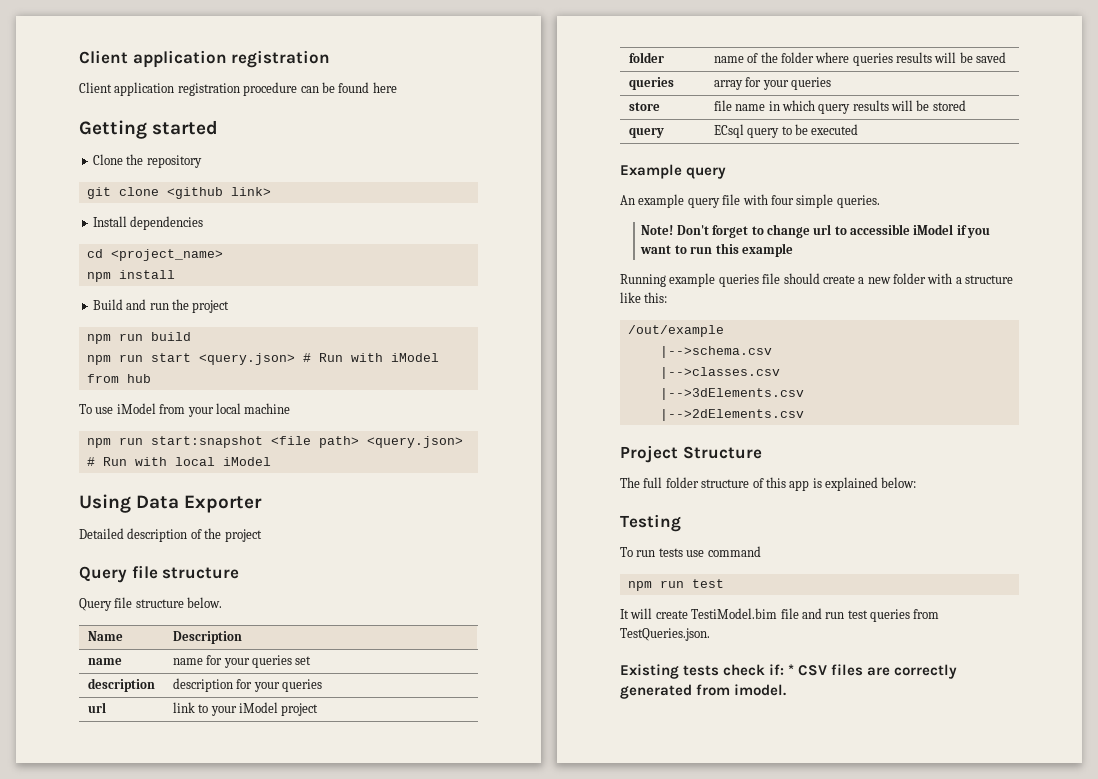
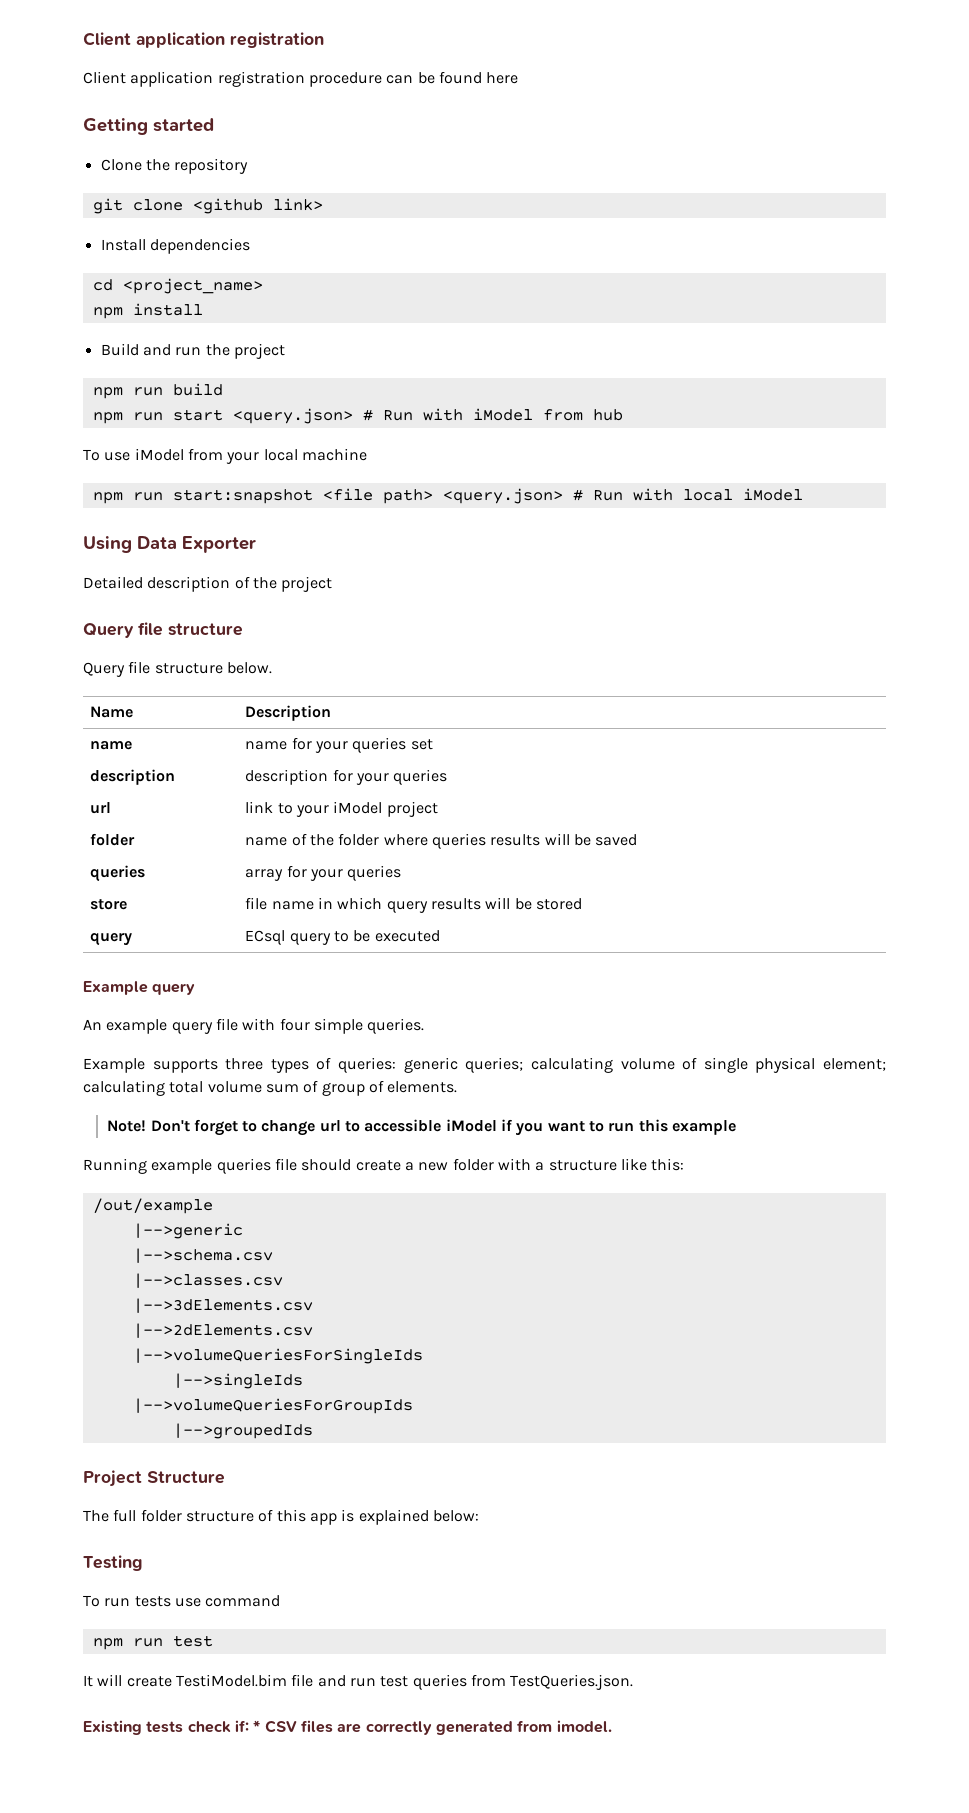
(880, 201) none -> [83,1057,887,1073] [83,1080,458,1096] // Example supports three types of queries: generic queries; calculating volume of single physical element; calculating total volume sum of group of elements.
(724, 331) none -> [132,1223,243,1239] // |-->generic
(804, 415) none -> [132,1348,423,1364] [172,1373,303,1389] [132,1398,413,1414] [172,1423,313,1439] // |-->volumeQueriesForSingleIds // |-->singleIds // |-->volumeQueriesForGroupIds // |-->groupedIds

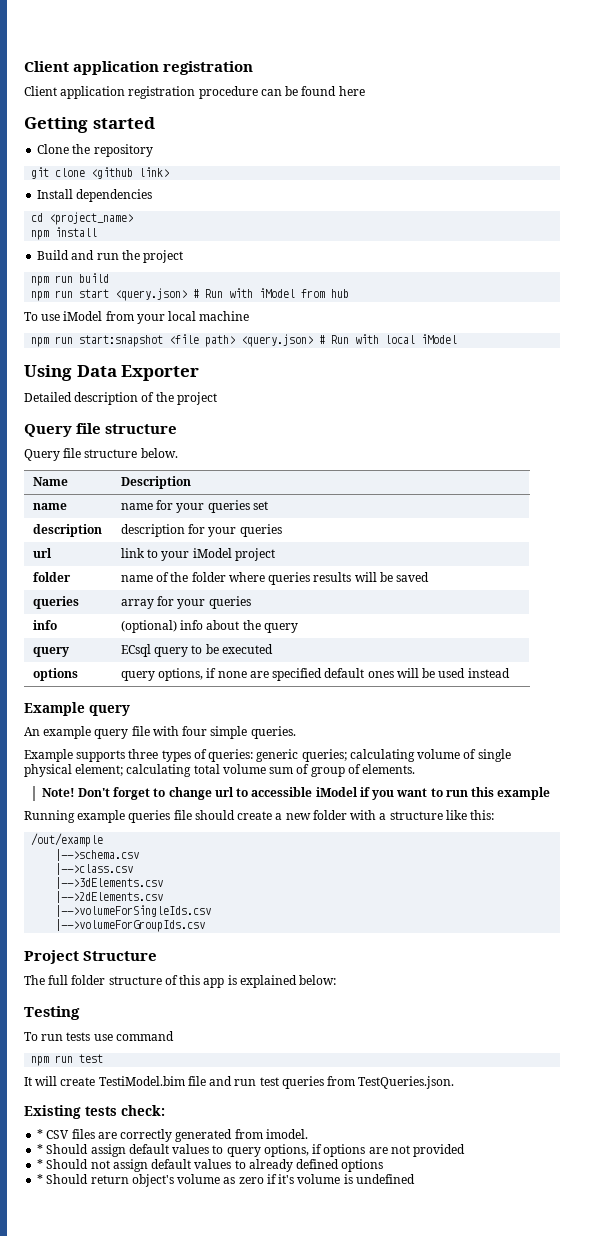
[90,899,128,910] [245,897,582,913] store | file name in which query results will be stored -> [33,620,58,630] [121,620,298,633] info | (optional) info about the query
(440, 936) none -> [33,668,79,681] [121,668,510,681] // options | query options, if none are specified default ones will be used instead
[132,1223,243,1239] // |-->generic -> (104, 840) none
[132,1273,283,1288] |-->classes.csv -> [55,863,134,875] |-->class.csv
[132,1348,423,1364] [172,1373,303,1389] [132,1398,413,1414] [172,1423,313,1439] |-->volumeQueriesForSingleIds // |-->singleIds // |-->volumeQueriesForGroupIds // |-->groupedIds -> [55,905,212,917] [55,919,206,932] |-->volumeForSingleIds.csv // |-->volumeForGroupIds.csv
[187,1720,249,1733] check if: -> [121,1105,165,1116] check: //
(612, 1726) none -> [37,1144,466,1157] [37,1159,384,1172] [37,1174,415,1187] // * Should assign default values to query options, if options are not provided // * Should not assign default values to already defined options // * Should return object's volume as zero if it's volume is undefined

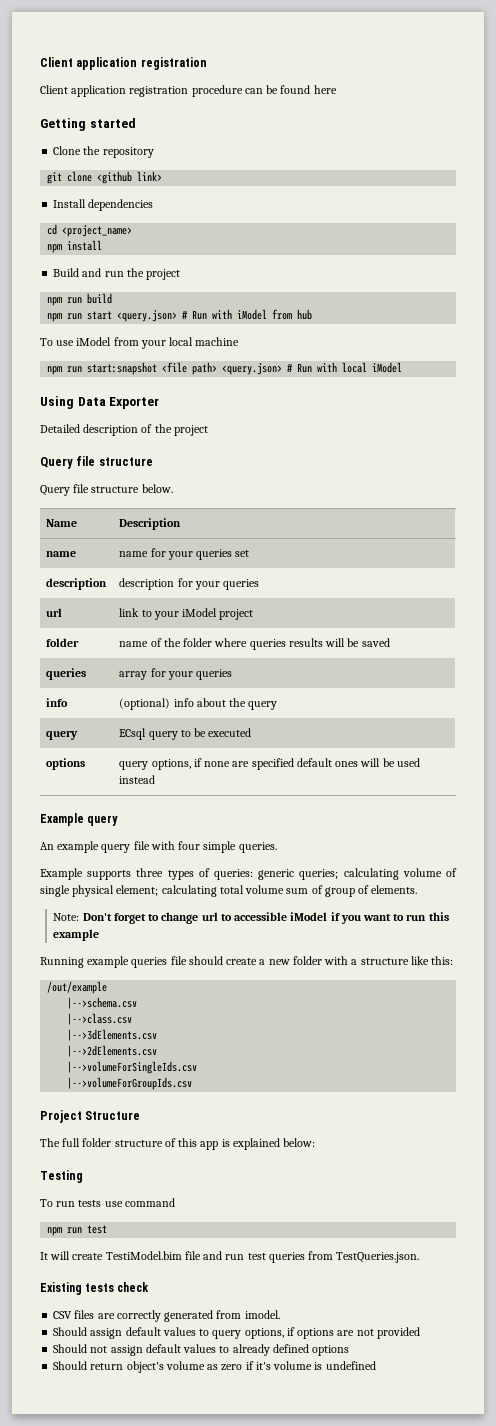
[41,788,75,797] Note! -> [53,913,80,921] Note:
[121,1105,165,1116] [37,1129,44,1139] check: // * -> [117,1282,150,1292] check //
[37,1144,44,1154] * -> (280, 1314) none
[37,1159,44,1169] * -> (420, 1333) none
[37,1174,44,1184] * -> (350, 1350) none

